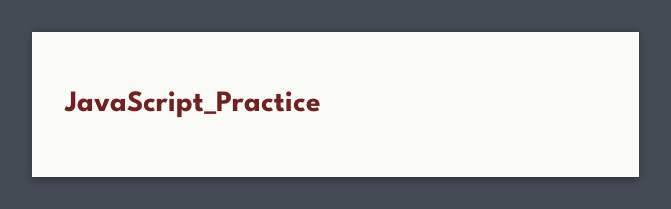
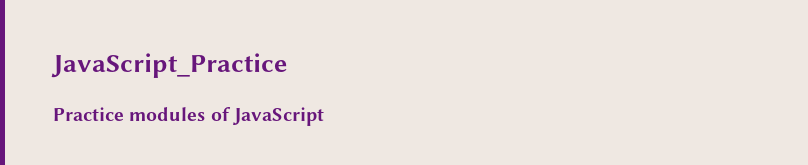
(321, 104) none -> [53,107,324,126] // Practice modules of JavaScript

